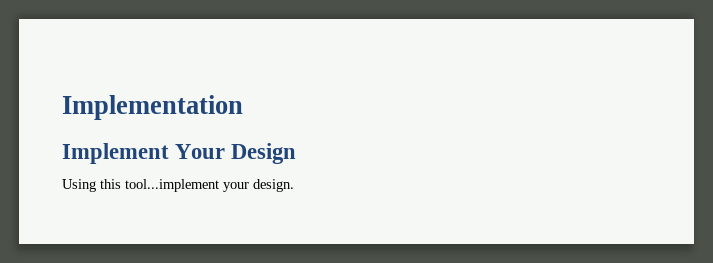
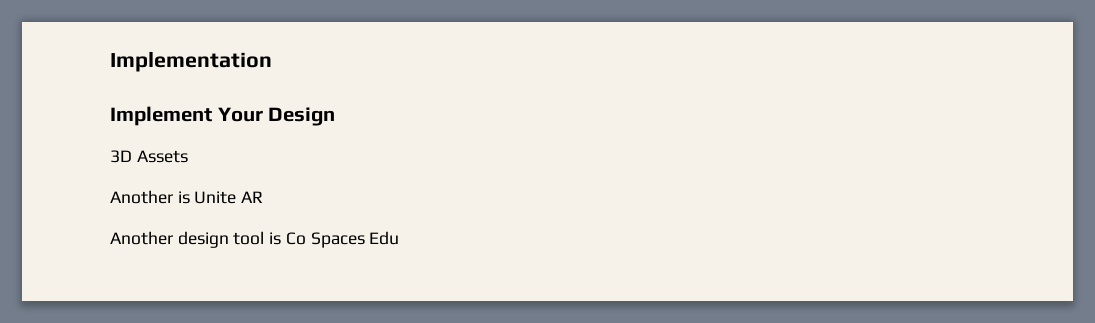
[62,179,294,192] Using this tool...implement your design. -> [110,150,188,163] [110,190,264,204] [110,231,400,248] 3D Assets // Another is Unite AR // Another design tool is Co Spaces Edu

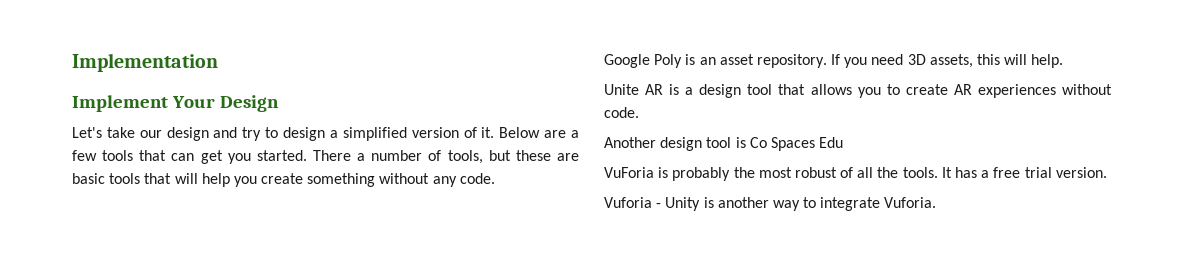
[110,150,188,163] [110,190,264,204] 3D Assets // Another is Unite AR -> [72,127,579,141] [72,150,580,164] [72,173,495,187] [604,54,1064,68] [604,84,1112,98] [604,107,639,118] Let's take our design and try to design a simplified version of it. Below are a few tools that can get you started. There a number of tools, but these are basic tools that will help you create something without any code. // Google Poly is an asset repository. If you need 3D assets, this will help. // Unite AR is a design tool that allows you to create AR experiences without code.
(400, 238) none -> [604,167,1107,181] [604,197,937,211] // VuForia is probably the most robust of all the tools. It has a free trial version. // Vuforia - Unity is another way to integrate Vuforia.

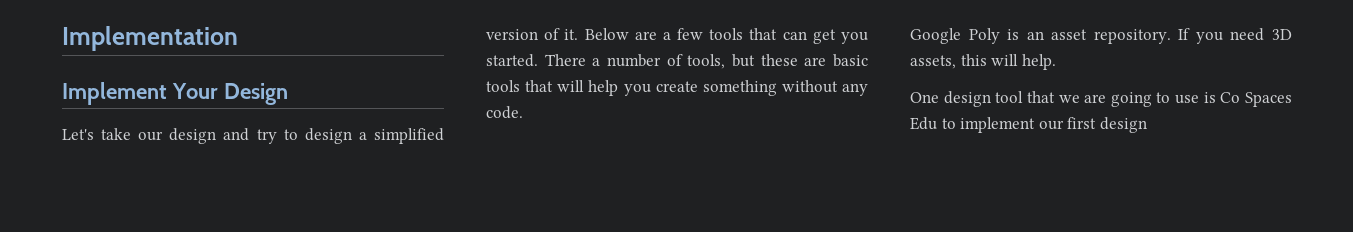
[604,84,1112,98] [604,107,639,118] [604,137,844,151] [604,167,1107,181] [604,197,937,211] Unite AR is a design tool that allows you to create AR experiences without code. // Another design tool is Co Spaces Edu // VuForia is probably the most robust of all the tools. It has a free trial version. // Vuforia - Unity is another way to integrate Vuforia. -> [910,91,1292,107] [910,117,1147,133] One design tool that we are going to use is Co Spaces Edu to implement our first design

